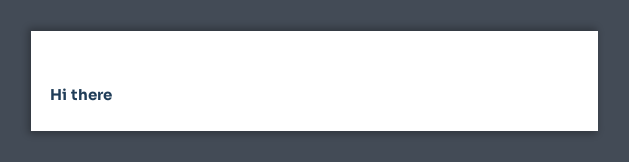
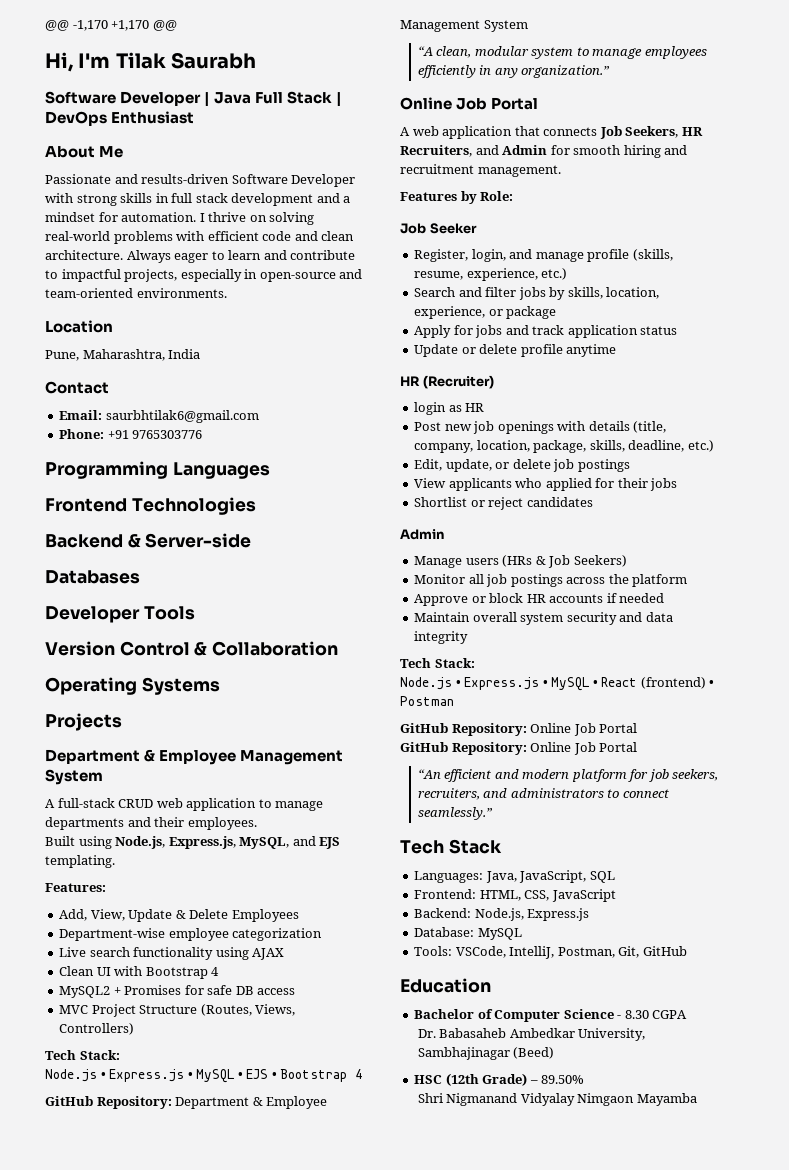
[50,88,113,101] Hi there -> [45,20,177,31] [45,52,257,72] [45,91,343,106] [45,111,195,126] [45,146,124,158] [45,174,356,187] [45,193,351,206] [45,212,315,225] [45,231,355,244] [45,250,356,263] [45,269,363,282] [45,288,227,298] [45,320,113,333] [45,349,201,361] [45,381,109,394] [59,410,259,423] [59,429,203,439] [45,461,270,479] [45,497,256,515] [45,533,252,548] [45,570,140,584] [45,606,195,623] [45,641,339,656] [45,677,220,695] [45,713,122,731] [45,749,344,765] [45,769,103,785] [45,798,324,811] [45,817,257,830] [45,836,341,849] [45,855,115,868] [45,883,106,892] [59,909,299,922] [59,928,323,941] [59,947,285,960] [59,966,220,979] [59,985,296,998] [59,1004,296,1017] [59,1023,135,1035] [45,1050,120,1060] [45,1069,364,1083] [45,1096,328,1109] [400,20,528,32] [417,46,707,59] [417,65,611,78] [400,97,539,110] [400,126,703,139] [400,145,688,158] [400,164,561,177] [400,191,514,204] [400,223,477,234] [414,249,673,262] [414,268,568,281] [414,287,660,300] [414,306,557,319] [414,325,678,338] [414,344,617,357] [400,375,494,389] [414,402,485,415] [414,421,667,434] [414,440,714,453] [414,459,630,472] [414,478,678,491] [414,497,593,510] [400,529,444,540] [414,555,627,568] [414,574,688,587] [414,593,665,606] [414,612,673,625] [414,631,469,644] [400,658,475,668] [400,677,715,691] [400,696,454,706] [400,723,638,736] [400,742,638,755] [417,769,719,782] [417,788,669,800] [417,807,493,820] [400,839,502,854] [414,870,615,883] [414,889,616,902] [414,908,590,921] [414,927,522,940] [414,946,687,959] [400,978,491,993] [414,1009,688,1022] [417,1028,646,1041] [417,1047,555,1060] [414,1073,585,1086] [417,1093,697,1106] @@ -1,170 +1,170 @@ // Hi, I'm Tilak Saurabh // Software Developer | Java Full Stack | DevOps Enthusiast // About Me // Passionate and results-driven Software Developer with strong skills in full stack development and a mindset for automation. I thrive on solving real-world problems with efficient code and clean architecture. Always eager to learn and contribute to impactful projects, especially in open-source and team-oriented environments. // Location // Pune, Maharashtra, India // Contact // Email: saurbhtilak6@gmail.com // Phone: +91 9765303776 // Programming Languages // Frontend Technologies // Backend & Server-side // Databases // Developer Tools // Version Control & Collaboration // Operating Systems // Projects // Department & Employee Management System // A full-stack CRUD web application to manage departments and their employees. // Built using Node.js, Express.js, MySQL, and EJS templating. // Features: // Add, View, Update & Delete Employees // Department-wise employee categorization // Live search functionality using AJAX // Clean UI with Bootstrap 4 // MySQL2 + Promises for safe DB access // MVC Project Structure (Routes, Views, Controllers) // Tech Stack: // Node.js • Express.js • MySQL • EJS • Bootstrap 4 // GitHub Repository: Department & Employee Management System // “A clean, modular system to manage employees efficiently in any organization.” // Online Job Portal // A web application that connects Job Seekers, HR Recruiters, and Admin for smooth hiring and recruitment management. // Features by Role: // Job Seeker // Register, login, and manage profile (skills, resume, experience, etc.) // Search and filter jobs by skills, location, experience, or package // Apply for jobs and track application status // Update or delete profile anytime // HR (Recruiter) // login as HR // Post new job openings with details (title, company, location, package, skills, deadline, etc.) // Edit, update, or delete job postings // View applicants who applied for their jobs // Shortlist or reject candidates // Admin // Manage users (HRs & Job Seekers) // Monitor all job postings across the platform // Approve or block HR accounts if needed // Maintain overall system security and data integrity // Tech Stack: // Node.js • Express.js • MySQL • React (frontend) • Postman // GitHub Repository: Online Job Portal // GitHub Repository: Online Job Portal // “An efficient and modern platform for job seekers, recruiters, and administrators to connect seamlessly.” // Tech Stack // Languages: Java, JavaScript, SQL // Frontend: HTML, CSS, JavaScript // Backend: Node.js, Express.js // Database: MySQL // Tools: VSCode, IntelliJ, Postman, Git, GitHub // Education // Bachelor of Computer Science - 8.30 CGPA // Dr. Babasaheb Ambedkar University, Sambhajinagar (Beed) // HSC (12th Grade) – 89.50% // Shri Nigmanand Vidyalay Nimgaon Mayamba

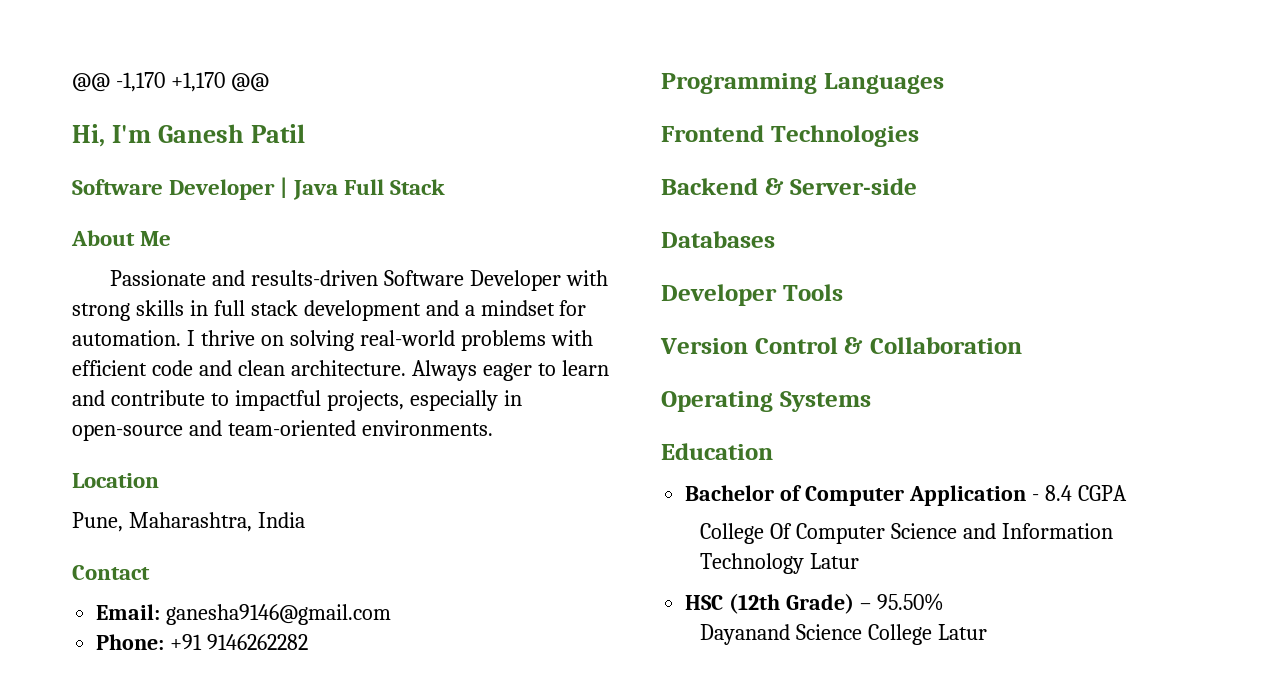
[115,52,257,69] Tilak Saurabh -> [157,124,305,143] Ganesh Patil
[336,92,343,106] [45,111,195,126] | DevOps Enthusiast -> (446, 187) none
[105,410,259,423] saurbhtilak6@gmail.com -> [166,604,392,625] ganesha9146@gmail.com
[132,430,203,439] 9765303776 -> [207,634,309,650] 9146262282
[45,713,122,731] [45,749,344,765] [45,769,103,785] [45,798,324,811] [45,817,257,830] [45,836,341,849] [45,855,115,868] [45,883,106,892] [59,909,299,922] [59,928,323,941] [59,947,285,960] [59,966,220,979] [59,985,296,998] [59,1004,296,1017] [59,1023,135,1035] [45,1050,120,1060] [45,1069,364,1083] [45,1096,328,1109] [400,20,528,32] [417,46,707,59] [417,65,611,78] [400,97,539,110] [400,126,703,139] [400,145,688,158] [400,164,561,177] [400,191,514,204] [400,223,477,234] [414,249,673,262] [414,268,568,281] [414,287,660,300] [414,306,557,319] [414,325,678,338] [414,344,617,357] [400,375,494,389] [414,402,485,415] [414,421,667,434] [414,440,714,453] [414,459,630,472] [414,478,678,491] [414,497,593,510] [400,529,444,540] [414,555,627,568] [414,574,688,587] [414,593,665,606] [414,612,673,625] [414,631,469,644] [400,658,475,668] [400,677,715,691] [400,696,454,706] [400,723,638,736] [400,742,638,755] [417,769,719,782] [417,788,669,800] [417,807,493,820] [400,839,502,854] [414,870,615,883] [414,889,616,902] [414,908,590,921] [414,927,522,940] [414,946,687,959] [400,978,491,993] [414,1009,688,1022] [417,1028,646,1041] [417,1047,555,1060] [414,1073,585,1086] [417,1093,697,1106] Projects // Department & Employee Management System // A full-stack CRUD web application to manage departments and their employees. // Built using Node.js, Express.js, MySQL, and EJS templating. // Features: // Add, View, Update & Delete Employees // Department-wise employee categorization // Live search functionality using AJAX // Clean UI with Bootstrap 4 // MySQL2 + Promises for safe DB access // MVC Project Structure (Routes, Views, Controllers) // Tech Stack: // Node.js • Express.js • MySQL • EJS • Bootstrap 4 // GitHub Repository: Department & Employee Management System // “A clean, modular system to manage employees efficiently in any organization.” // Online Job Portal // A web application that connects Job Seekers, HR Recruiters, and Admin for smooth hiring and recruitment management. // Features by Role: // Job Seeker // Register, login, and manage profile (skills, resume, experience, etc.) // Search and filter jobs by skills, location, experience, or package // Apply for jobs and track application status // Update or delete profile anytime // HR (Recruiter) // login as HR // Post new job openings with details (title, company, location, package, skills, deadline, etc.) // Edit, update, or delete job postings // View applicants who applied for their jobs // Shortlist or reject candidates // Admin // Manage users (HRs & Job Seekers) // Monitor all job postings across the platform // Approve or block HR accounts if needed // Maintain overall system security and data integrity // Tech Stack: // Node.js • Express.js • MySQL • React (frontend) • Postman // GitHub Repository: Online Job Portal // GitHub Repository: Online Job Portal // “An efficient and modern platform for job seekers, recruiters, and administrators to connect seamlessly.” // Tech Stack // Languages: Java, JavaScript, SQL // Frontend: HTML, CSS, JavaScript // Backend: Node.js, Express.js // Database: MySQL // Tools: VSCode, IntelliJ, Postman, Git, GitHub // Education // Bachelor of Computer Science - 8.30 CGPA // Dr. Babasaheb Ambedkar University, Sambhajinagar (Beed) // HSC (12th Grade) – 89.50% // Shri Nigmanand Vidyalay Nimgaon Mayamba -> [661,443,773,460] [685,485,1127,506] [699,523,1113,544] [699,553,859,574] [685,593,944,614] [699,624,987,645] Education // Bachelor of Computer Application - 8.4 CGPA // College Of Computer Science and Information Technology Latur // HSC (12th Grade) – 95.50% // Dayanand Science College Latur

